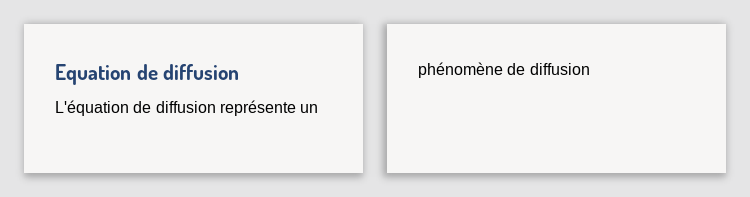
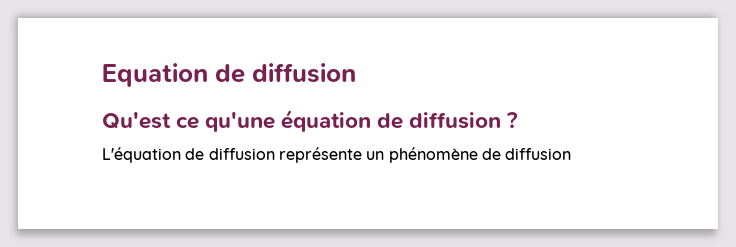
(240, 72) none -> [102,109,519,132] // Qu'est ce qu'une équation de diffusion ?

